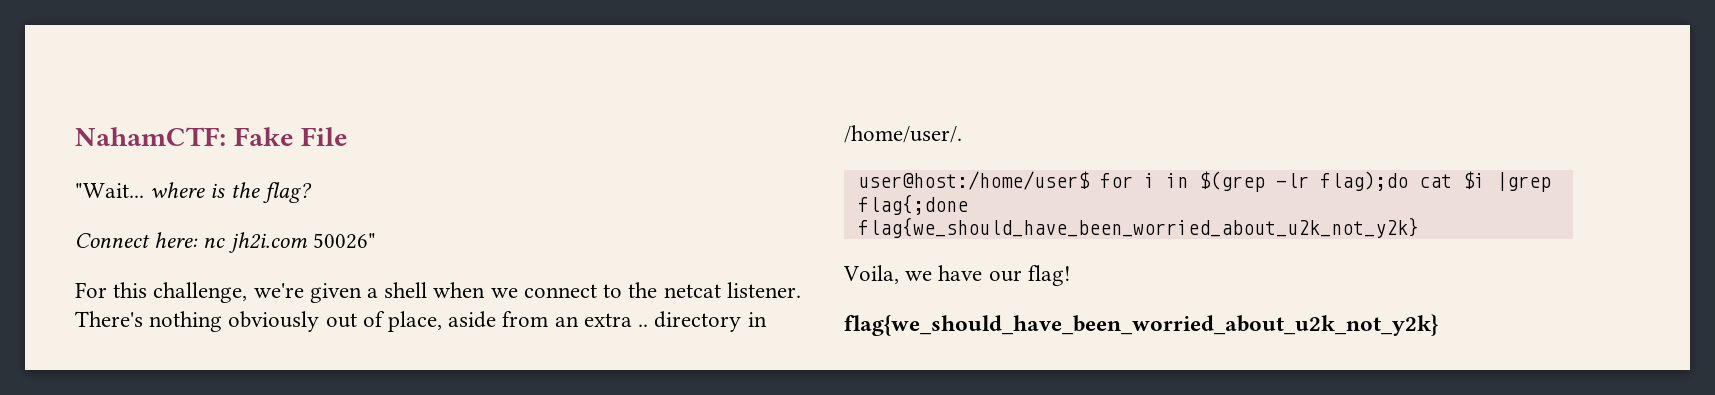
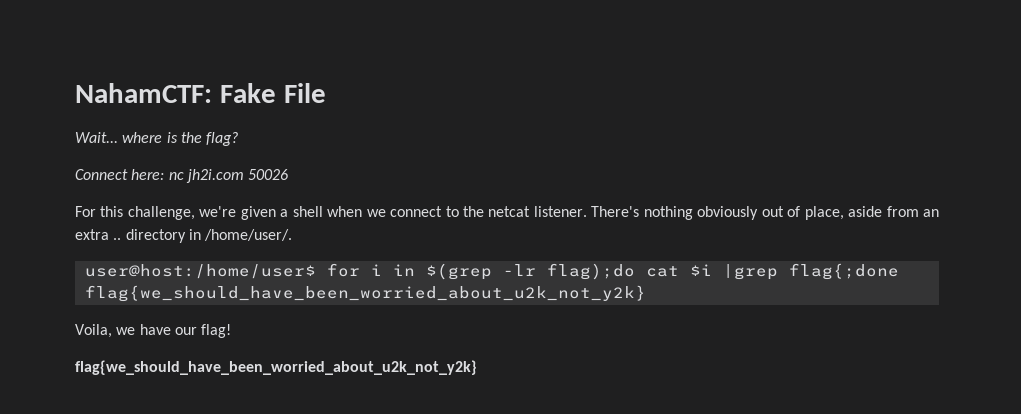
[75,183,144,198] "Wait... -> [75,132,118,143] Wait...
[312,233,376,249] 50026" -> [248,169,289,180] 50026

